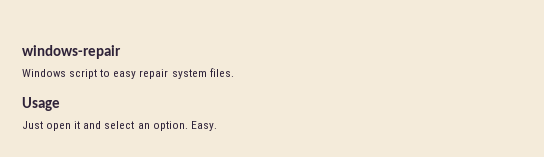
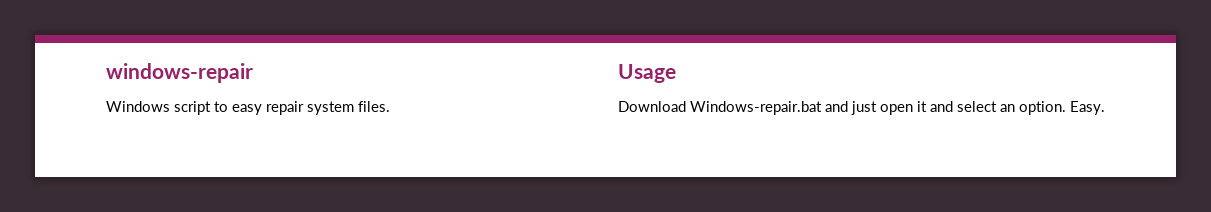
[22,121,43,129] Just -> [618,101,877,115] Download Windows-repair.bat and just

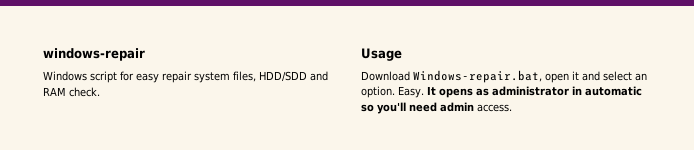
[214,101,228,112] to -> [120,71,134,81] for
[358,101,390,112] files. -> [233,71,328,82] [43,87,100,97] files, HDD/SDD and RAM check.
[690,101,877,115] Windows-repair.bat and just -> [413,70,542,83] Windows-repair.bat,
(1105, 108) none -> [426,86,642,98] [361,102,512,114] It opens as administrator in automatic so you'll need admin access.

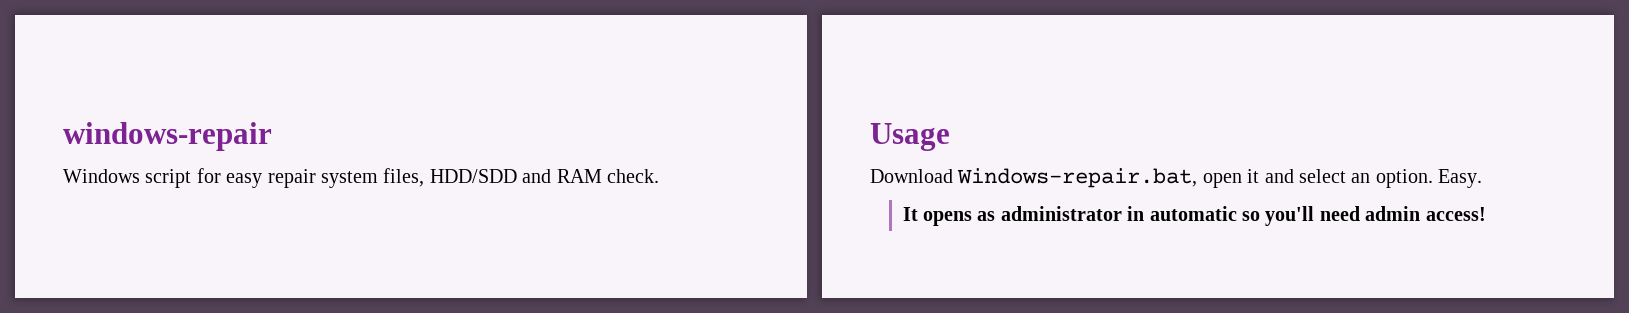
(424, 92) none -> (1483, 178) //
[477,104,512,112] access. -> [1425,207,1486,221] access!

